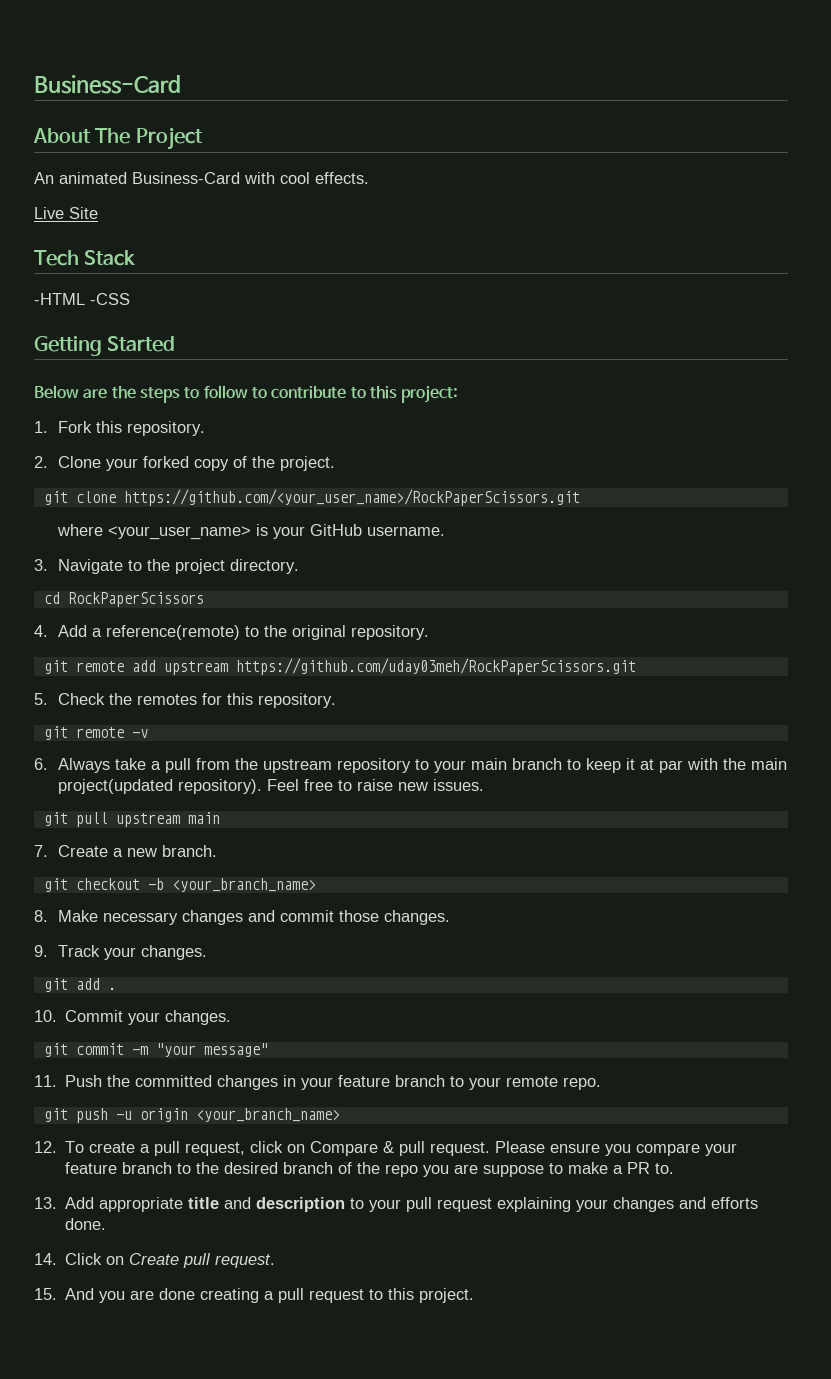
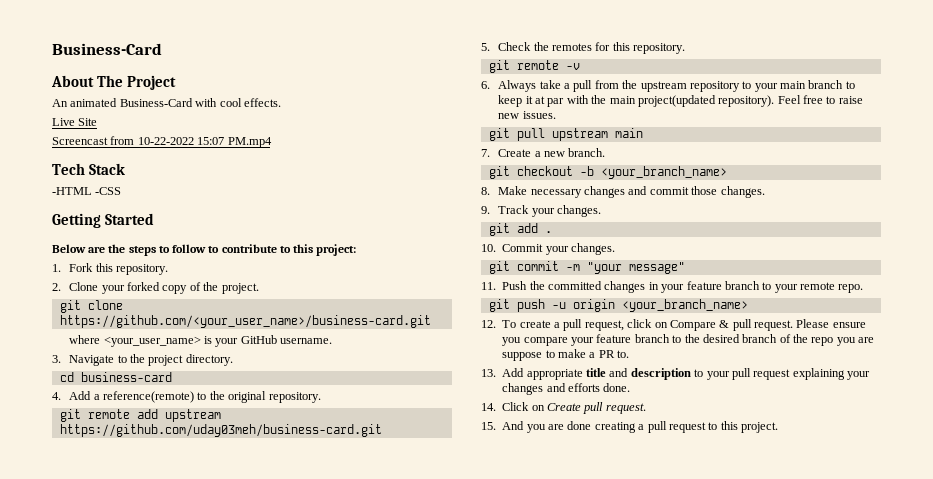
(98, 213) none -> [52,136,272,148] // Screencast from 10-22-2022 15:07 PM.mp4
[123,489,580,506] https://github.com/<your_user_name>/RockPaperScissors.git -> [59,315,431,328] https://github.com/<your_user_name>/business-card.git
[67,592,204,607] RockPaperScissors -> [80,372,172,382] business-card
[235,658,636,675] https://github.com/uday03meh/RockPaperScissors.git -> [59,424,382,437] https://github.com/uday03meh/business-card.git

